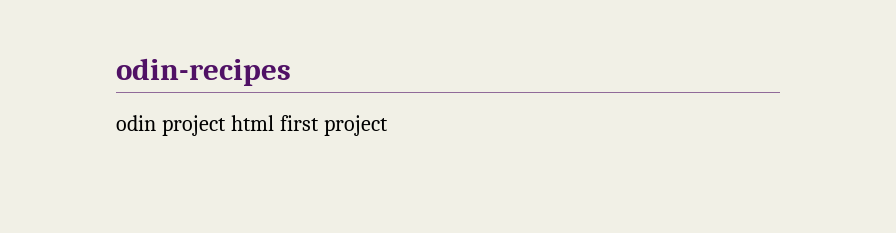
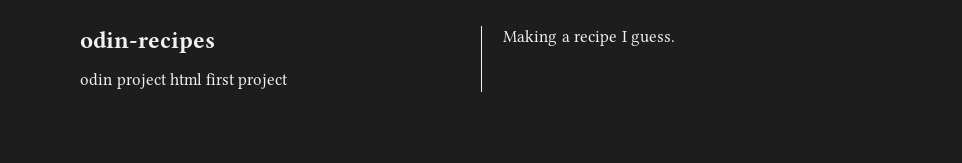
(388, 125) none -> [503,30,676,46] // Making a recipe I guess.

